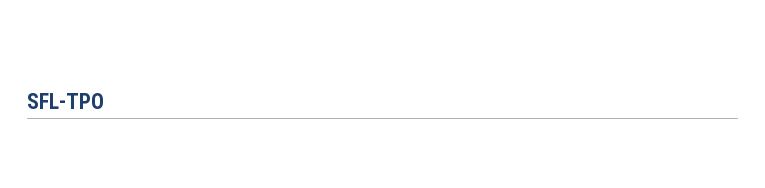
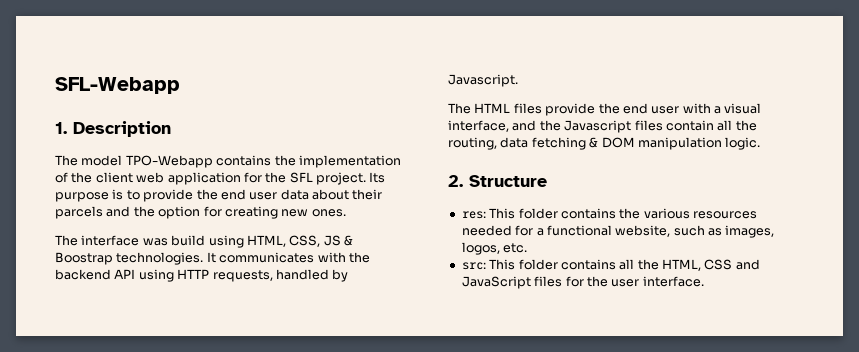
[27,93,104,109] SFL-TPO -> [55,77,180,94] [55,121,171,137] [55,155,401,168] [55,172,386,185] [55,189,383,202] [55,206,346,219] [55,235,353,248] [55,252,370,265] [55,269,349,282] [448,74,518,87] [448,103,762,116] [448,120,757,133] [448,137,761,150] [448,175,547,187] [461,208,757,219] [461,225,775,238] [461,242,528,255] [461,259,760,271] [461,276,704,289] SFL-Webapp // 1. Description // The model TPO-Webapp contains the implementation of the client web application for the SFL project. Its purpose is to provide the end user data about their parcels and the option for creating new ones. // The interface was build using HTML, CSS, JS & Boostrap technologies. It communicates with the backend API using HTTP requests, handled by Javascript. // The HTML files provide the end user with a visual interface, and the Javascript files contain all the routing, data fetching & DOM manipulation logic. // 2. Structure // res: This folder contains the various resources needed for a functional website, such as images, logos, etc. // src: This folder contains all the HTML, CSS and JavaScript files for the user interface.

